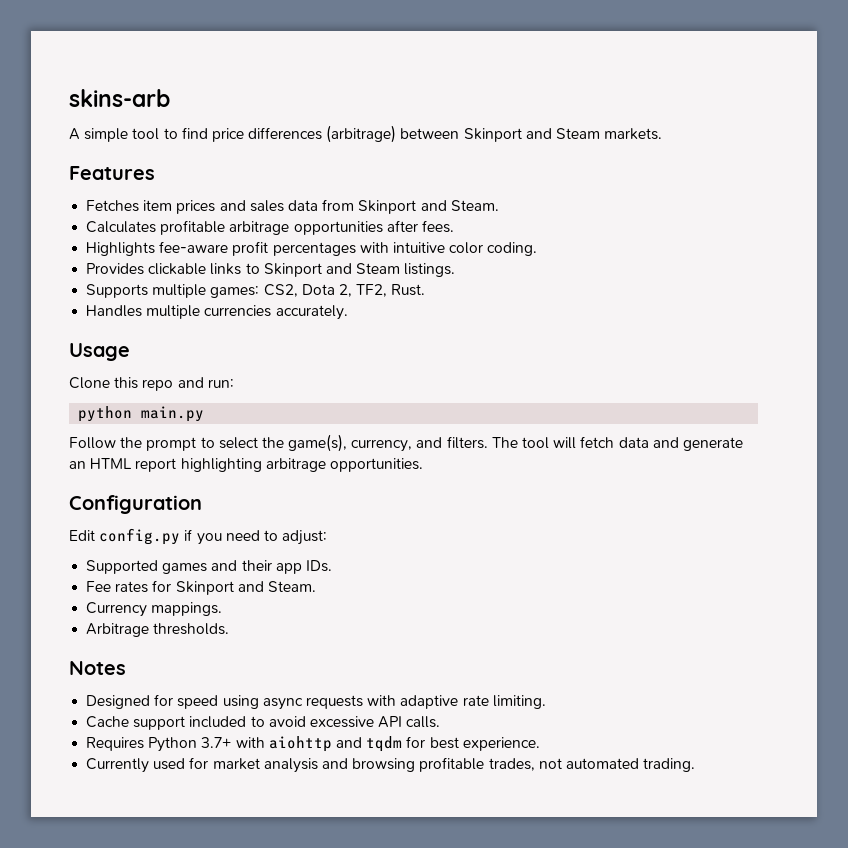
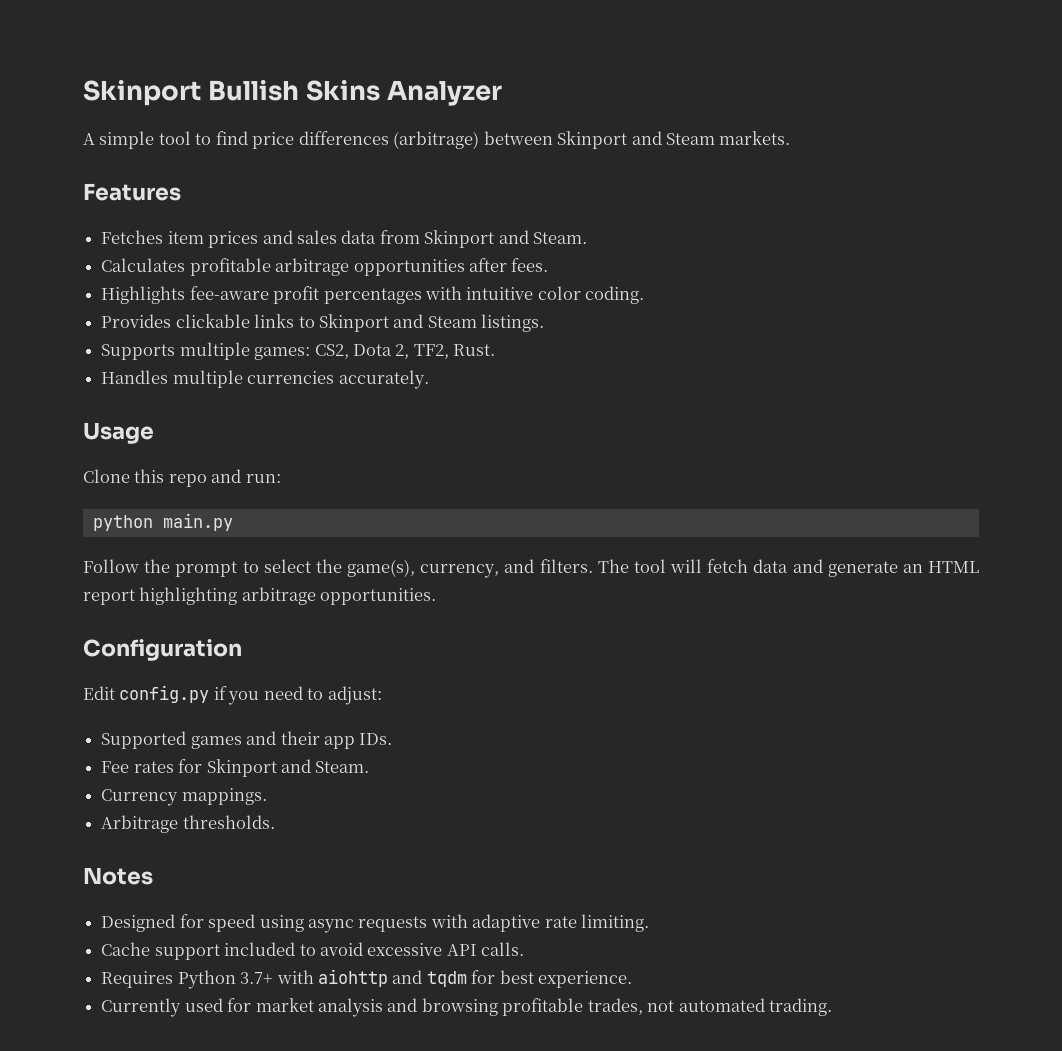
[69,89,170,107] skins-arb -> [83,80,503,106] Skinport Bullish Skins Analyzer

